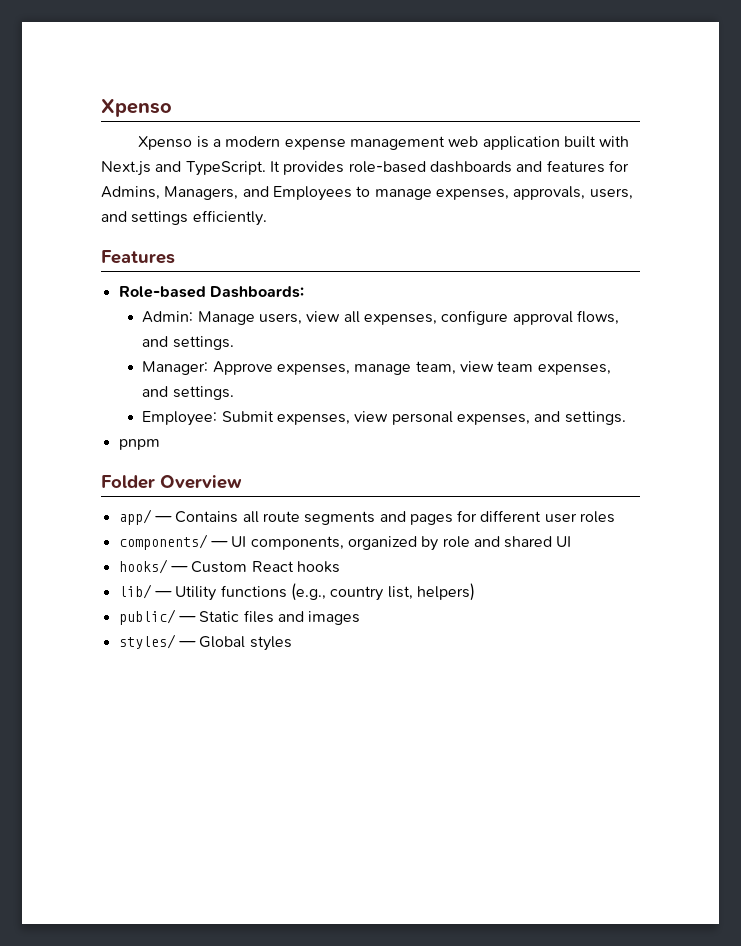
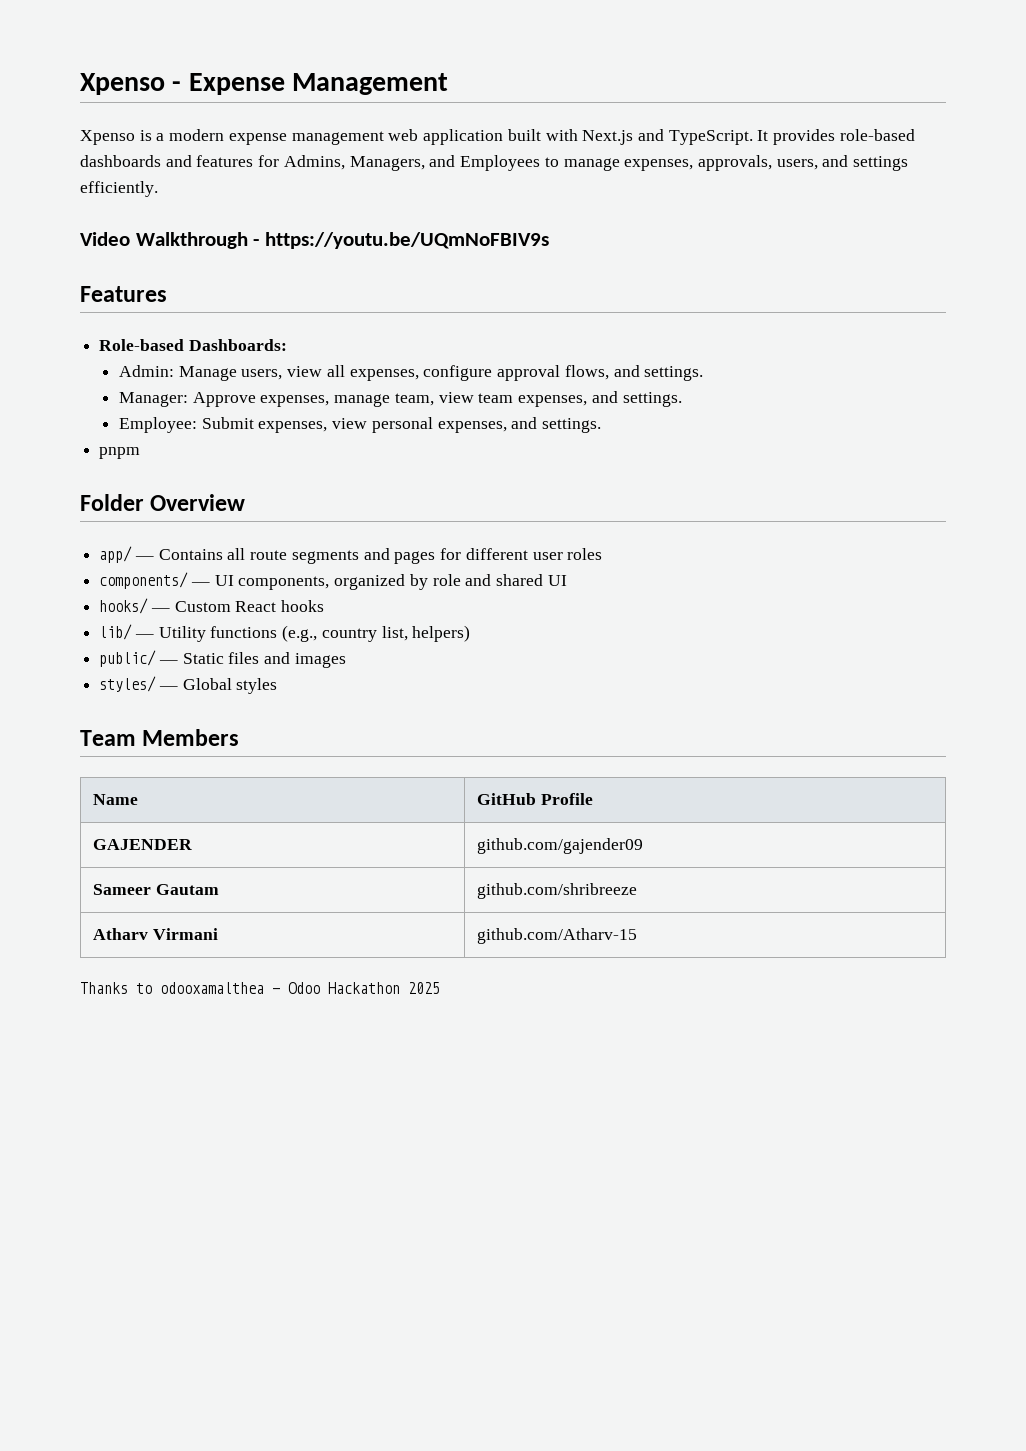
[101,99,172,117] Xpenso -> [80,73,449,95] Xpenso - Expense Management
(267, 218) none -> [80,232,549,249] // Video Walkthrough - https://youtu.be/UQmNoFBIV9s
(292, 643) none -> [80,729,240,746] [93,794,139,805] [477,793,594,805] [93,839,193,850] [477,838,644,854] [93,884,220,895] [477,883,638,899] [93,928,219,940] [477,928,638,944] [80,982,440,994] // Team Members // Name | GitHub Profile // GAJENDER | github.com/gajender09 // Sameer Gautam | github.com/shribreeze // Atharv Virmani | github.com/Atharv-15 // Thanks to odooxamalthea - Odoo Hackathon 2025

